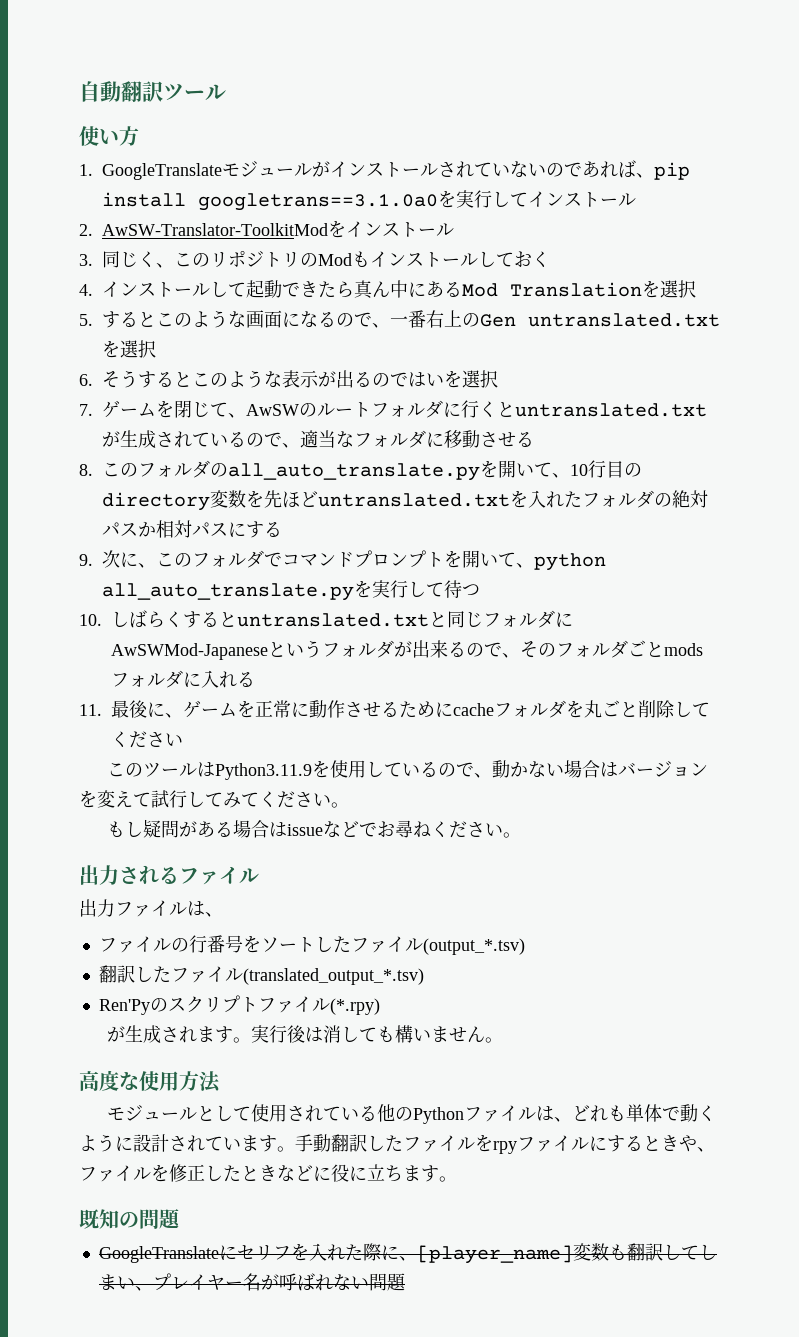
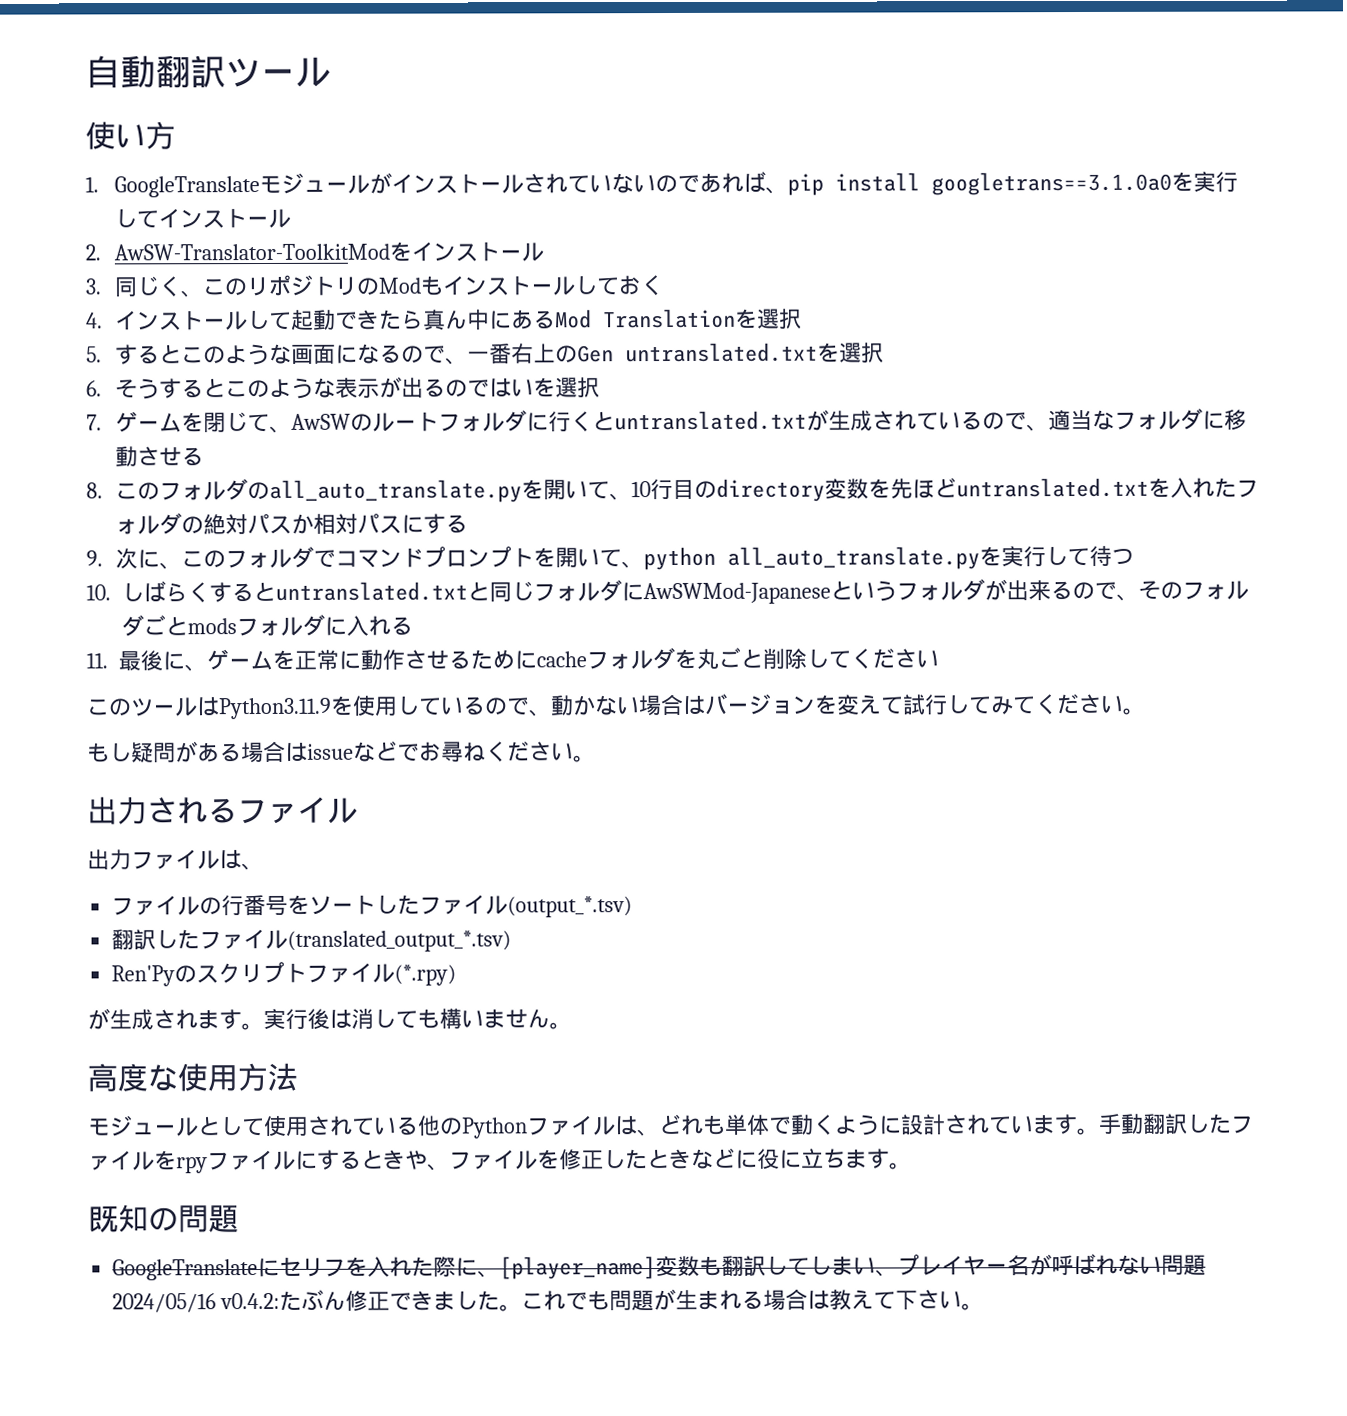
(406, 1282) none -> [112,1288,985,1313] 2024/05/16 v0.4.2:たぶん修正できました。これでも問題が生まれる場合は教えて下さい。

